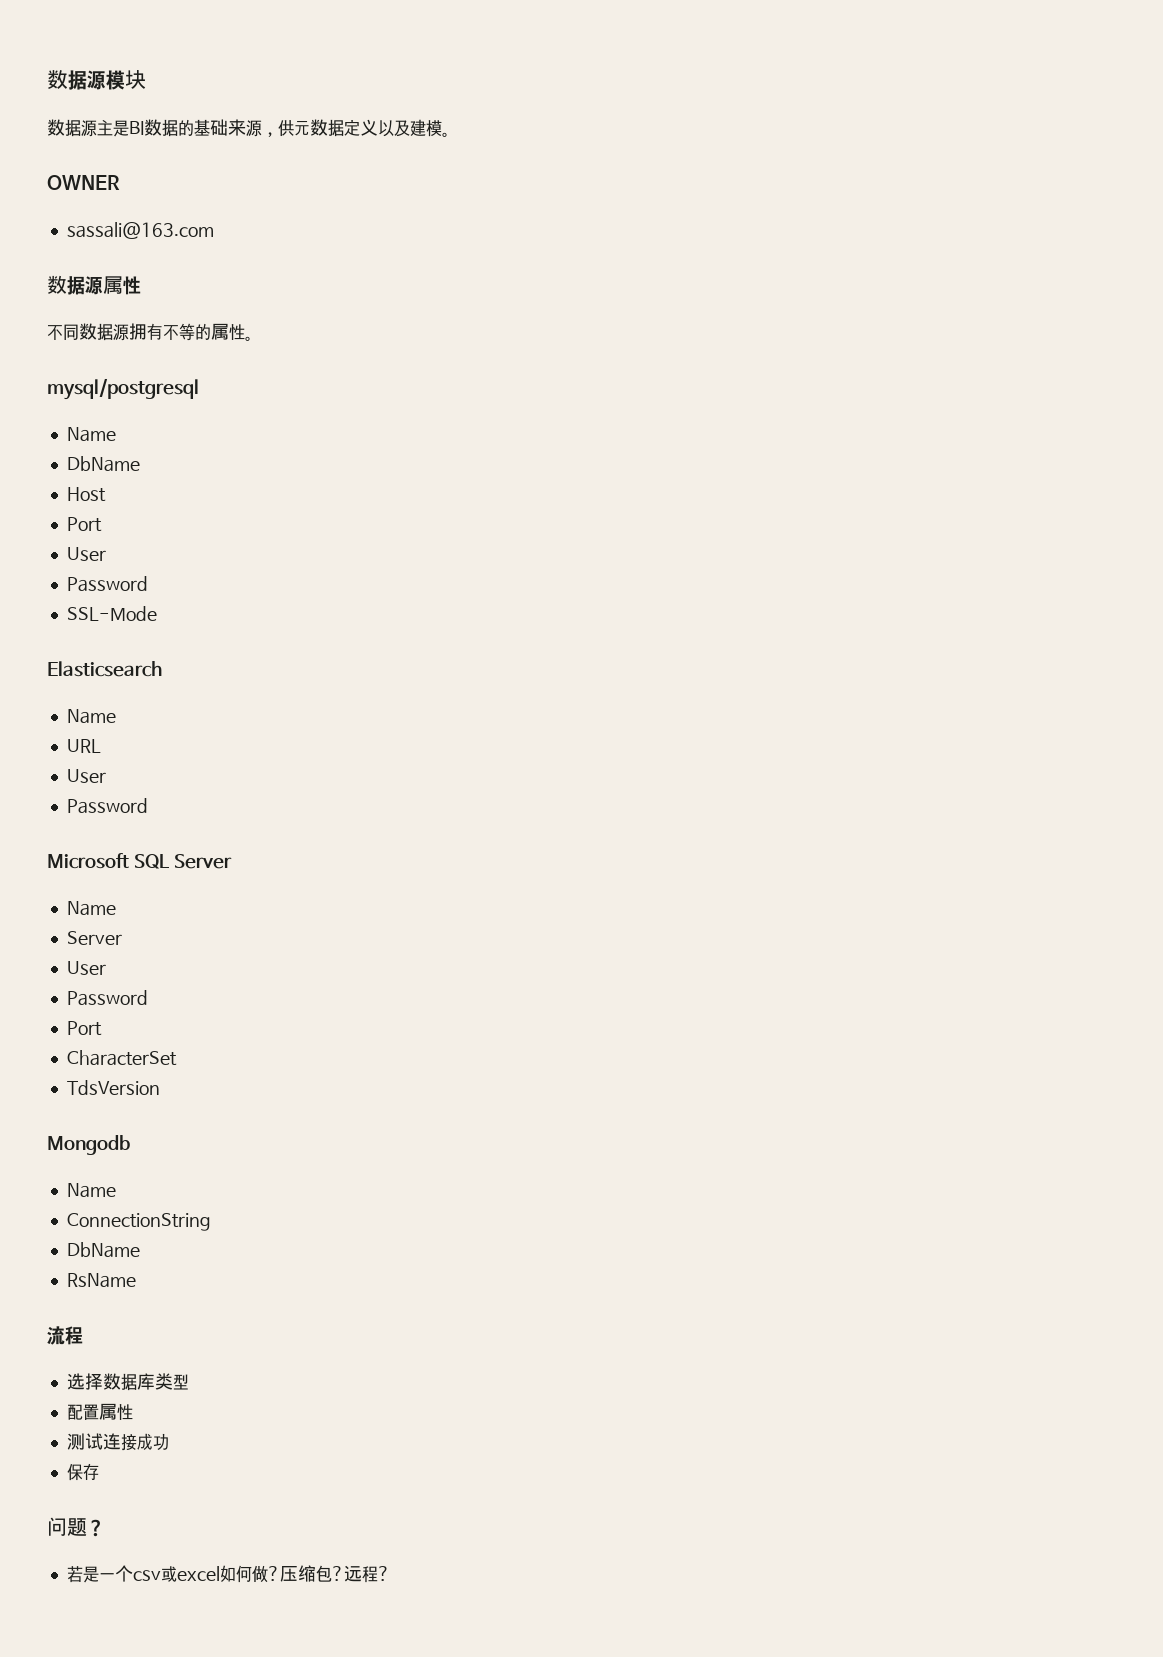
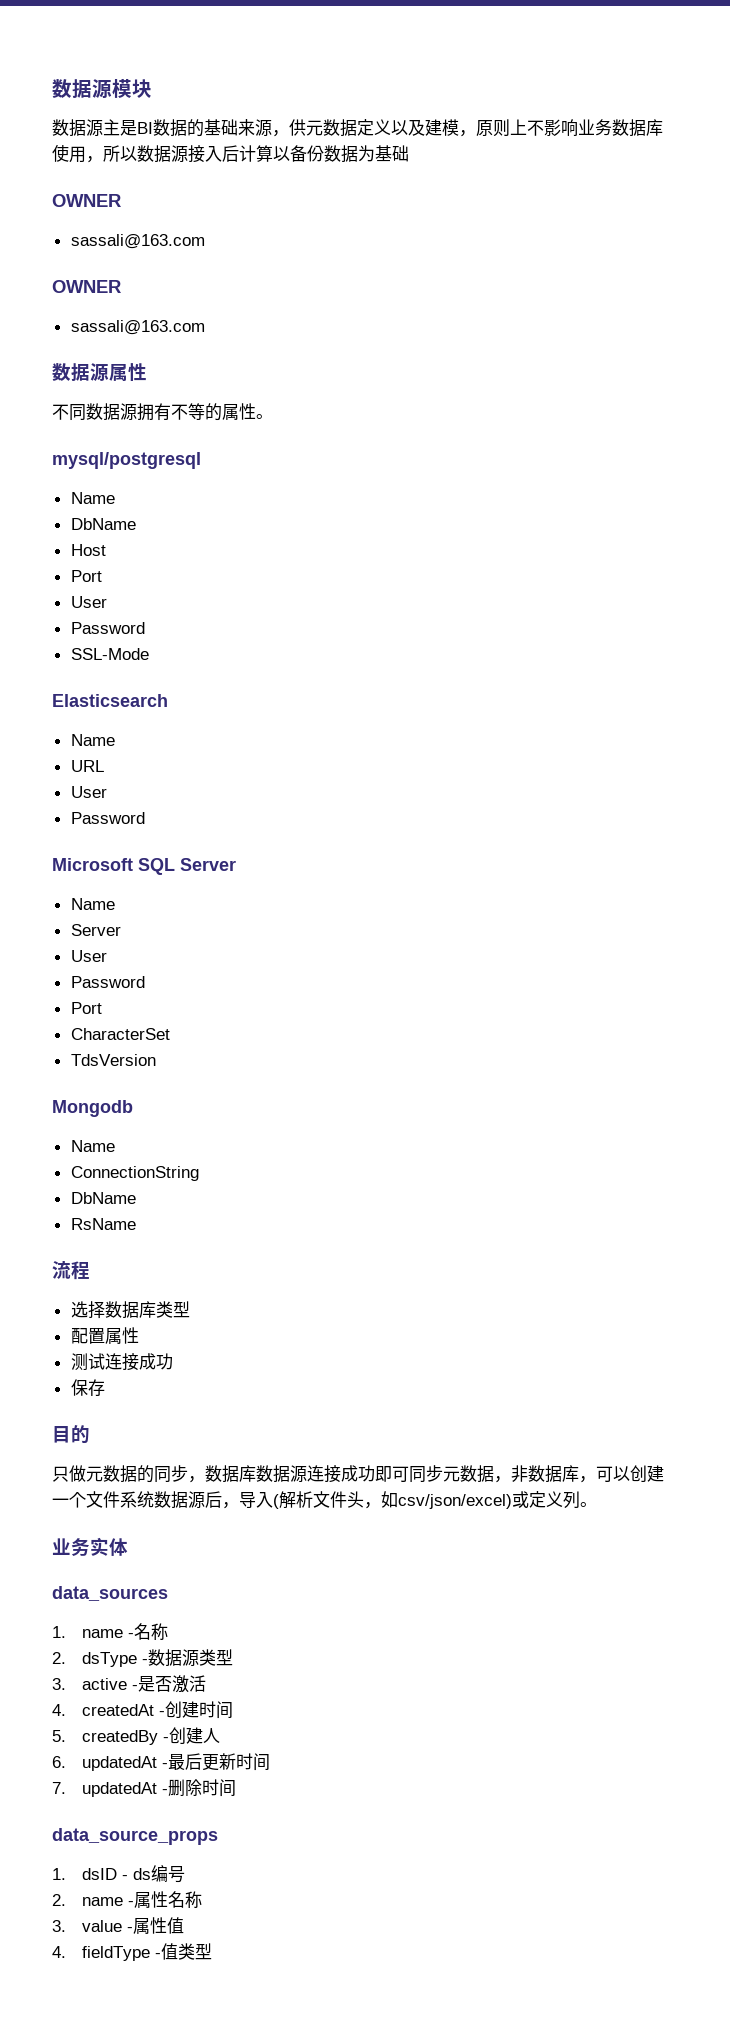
[442,132,450,137] 。 -> [459,119,663,137] [52,144,409,163] [52,194,121,207] [70,234,205,249] ，原则上不影响业务数据库使用，所以数据源接入后计算以备份数据为基础 // OWNER // sassali@163.com
[47,1517,105,1537] [66,1565,390,1583] 问题？ // 若是一个csv或excel如何做?压缩包?远程? -> [52,1425,90,1444] [52,1465,664,1483] [52,1491,597,1509] [52,1537,128,1556] [52,1586,168,1601] [52,1623,168,1640] [52,1649,233,1667] [52,1675,206,1693] [52,1701,233,1719] [52,1727,220,1745] [52,1753,270,1771] [52,1779,236,1797] [52,1828,218,1845] [52,1865,185,1883] [52,1891,202,1908] [52,1917,184,1934] [52,1943,212,1961] 目的 // 只做元数据的同步，数据库数据源连接成功即可同步元数据，非数据库，可以创建一个文件系统数据源后，导入(解析文件头，如csv/json/excel)或定义列。 // 业务实体 // data_sources // 1. name -名称 // 2. dsType -数据源类型 // 3. active -是否激活 // 4. createdAt -创建时间 // 5. createdBy -创建人 // 6. updatedAt -最后更新时间 // 7. updatedAt -删除时间 // data_source_props // 1. dsID - ds编号 // 2. name -属性名称 // 3. value -属性值 // 4. fieldType -值类型

